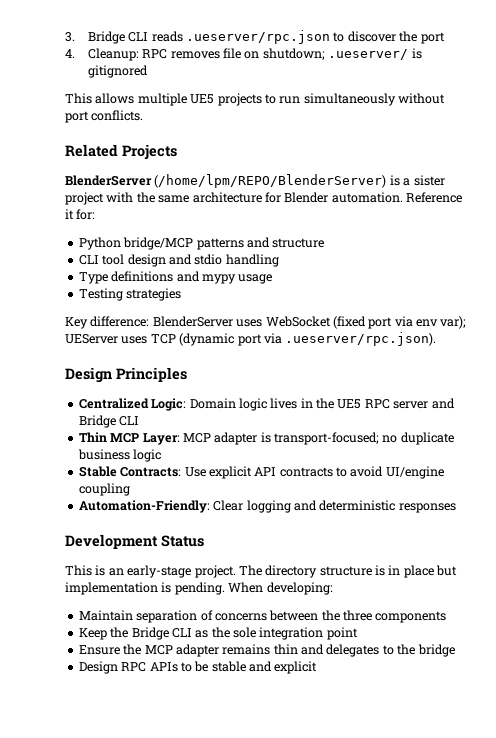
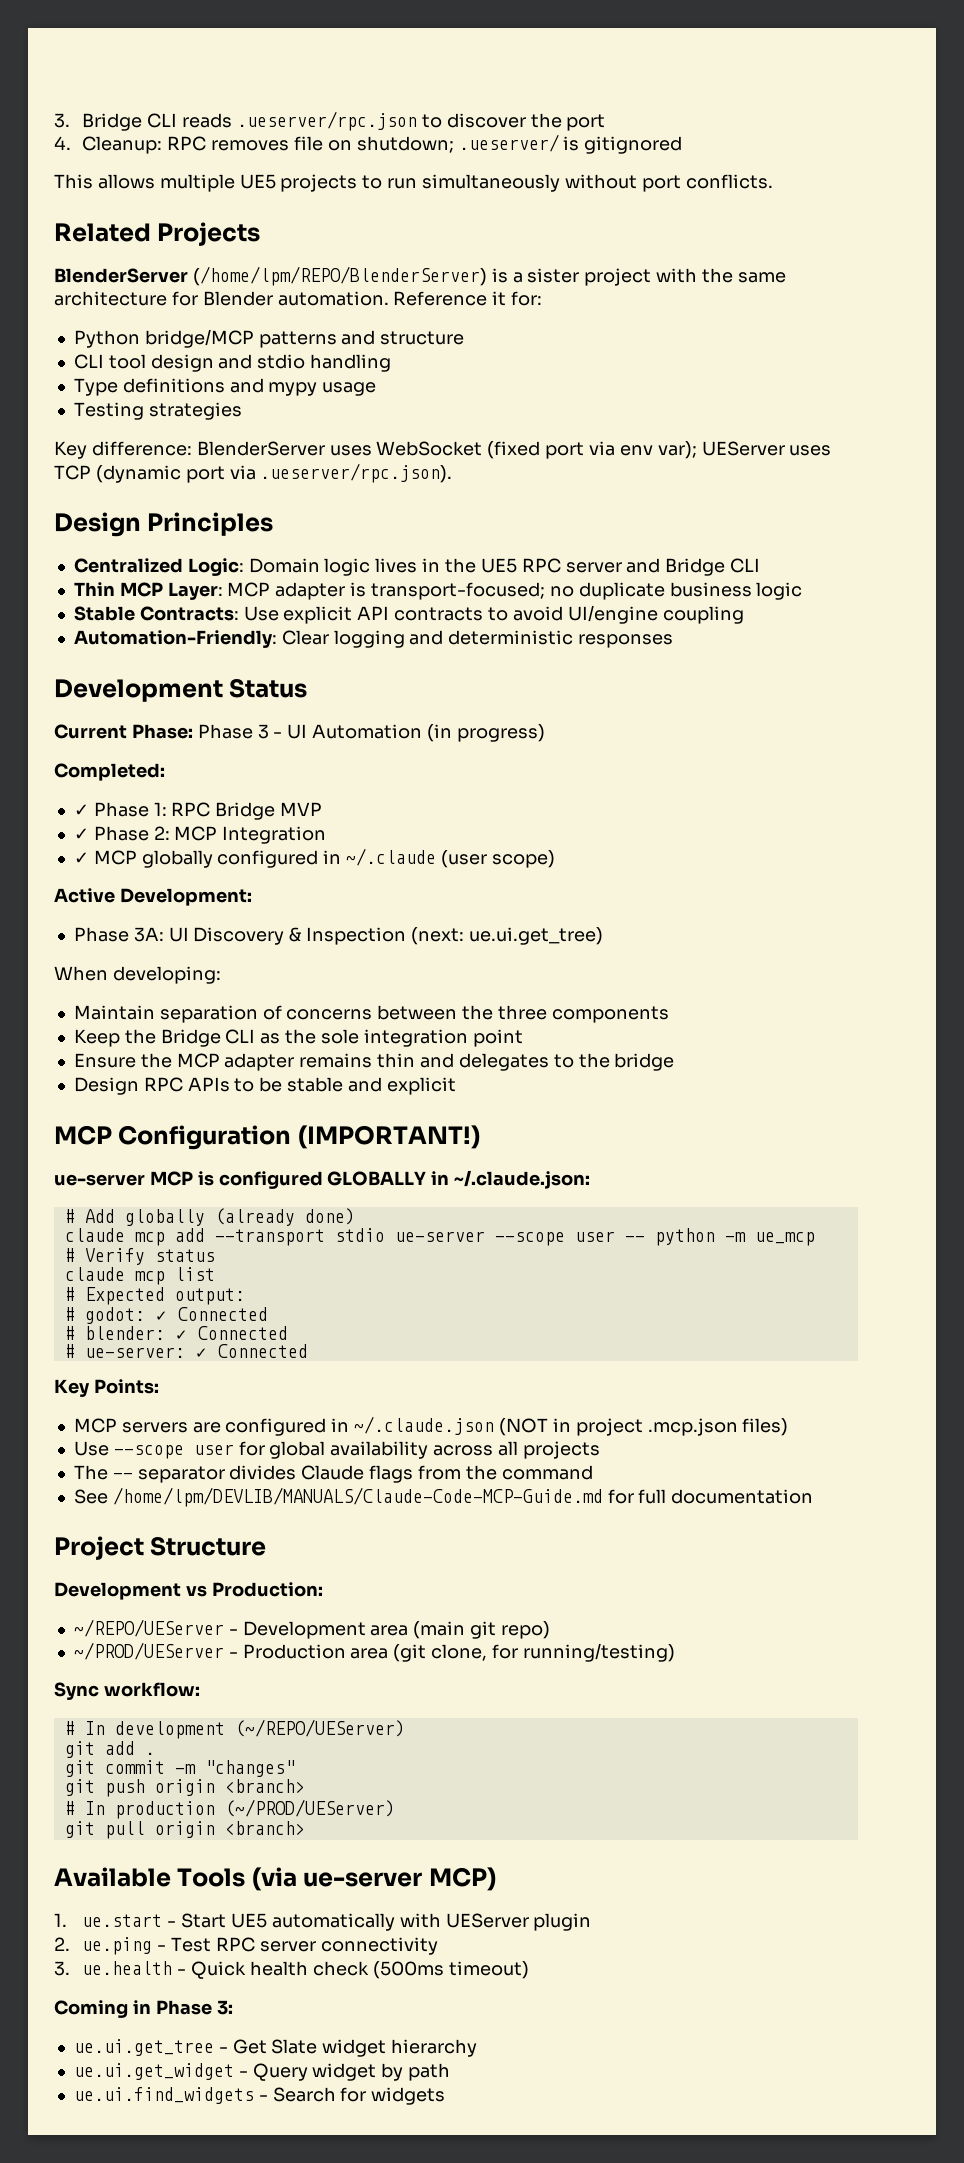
[65,565,458,578] [65,582,225,595] This is an early-stage project. The directory structure is in place but implementation is pending. -> [54,724,545,742] [54,763,165,781] [73,802,323,820] [73,826,327,844] [73,848,555,868] [54,888,252,906] [73,927,603,945] Current Phase: Phase 3 - UI Automation (in progress) // Completed: // ✓ Phase 1: RPC Bridge MVP // ✓ Phase 2: MCP Integration // ✓ MCP globally configured in ~/.claude (user scope) // Active Development: // Phase 3A: UI Discovery & Inspection (next: ue.ui.get_tree) //
(318, 667) none -> [54,1125,480,1150] [54,1170,591,1189] [64,1208,355,1226] [64,1228,815,1246] [64,1248,215,1265] [64,1267,215,1285] [64,1287,245,1305] [64,1307,268,1324] [64,1326,288,1340] [64,1344,308,1358] [54,1379,159,1397] [73,1416,789,1436] [73,1441,600,1459] [73,1465,593,1483] [73,1487,814,1507] [54,1536,267,1560] [54,1582,323,1600] [73,1619,550,1639] [73,1642,675,1662] [54,1682,200,1700] [64,1719,405,1739] [64,1741,155,1758] [64,1760,295,1777] [64,1779,305,1797] [64,1799,395,1819] [64,1821,305,1839] [54,1867,496,1891] [54,1913,592,1931] [54,1937,438,1955] [54,1961,529,1979] [54,2000,233,2018] [73,2039,478,2057] [73,2063,451,2081] [73,2087,446,2105] // MCP Configuration (IMPORTANT!) // ue-server MCP is configured GLOBALLY in ~/.claude.json: // # Add globally (already done) // claude mcp add --transport stdio ue-server --scope user -- python -m ue_mcp // # Verify status // claude mcp list // # Expected output: // # godot: ✓ Connected // # blender: ✓ Connected // # ue-server: ✓ Connected // Key Points: // MCP servers are configured in ~/.claude.json (NOT in project .mcp.json files) // Use --scope user for global availability across all projects // The -- separator divides Claude flags from the command // See /home/lpm/DEVLIB/MANUALS/Claude-Code-MCP-Guide.md for full documentation // Project Structure // Development vs Production: // ~/REPO/UEServer - Development area (main git repo) // ~/PROD/UEServer - Production area (git clone, for running/testing) // Sync workflow: // # In development (~/REPO/UEServer) // git add . // git commit -m "changes" // git push origin <branch> // # In production (~/PROD/UEServer) // git pull origin <branch> // Available Tools (via ue-server MCP) // 1. ue.start - Start UE5 automatically with UEServer plugin // 2. ue.ping - Test RPC server connectivity // 3. ue.health - Quick health check (500ms timeout) // Coming in Phase 3: // ue.ui.get_tree - Get Slate widget hierarchy // ue.ui.get_widget - Query widget by path // ue.ui.find_widgets - Search for widgets

